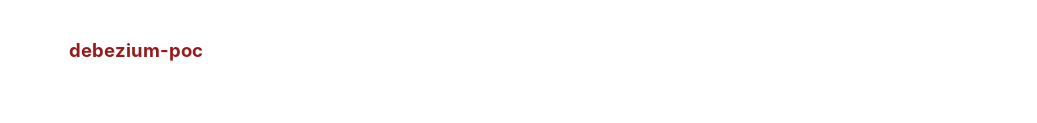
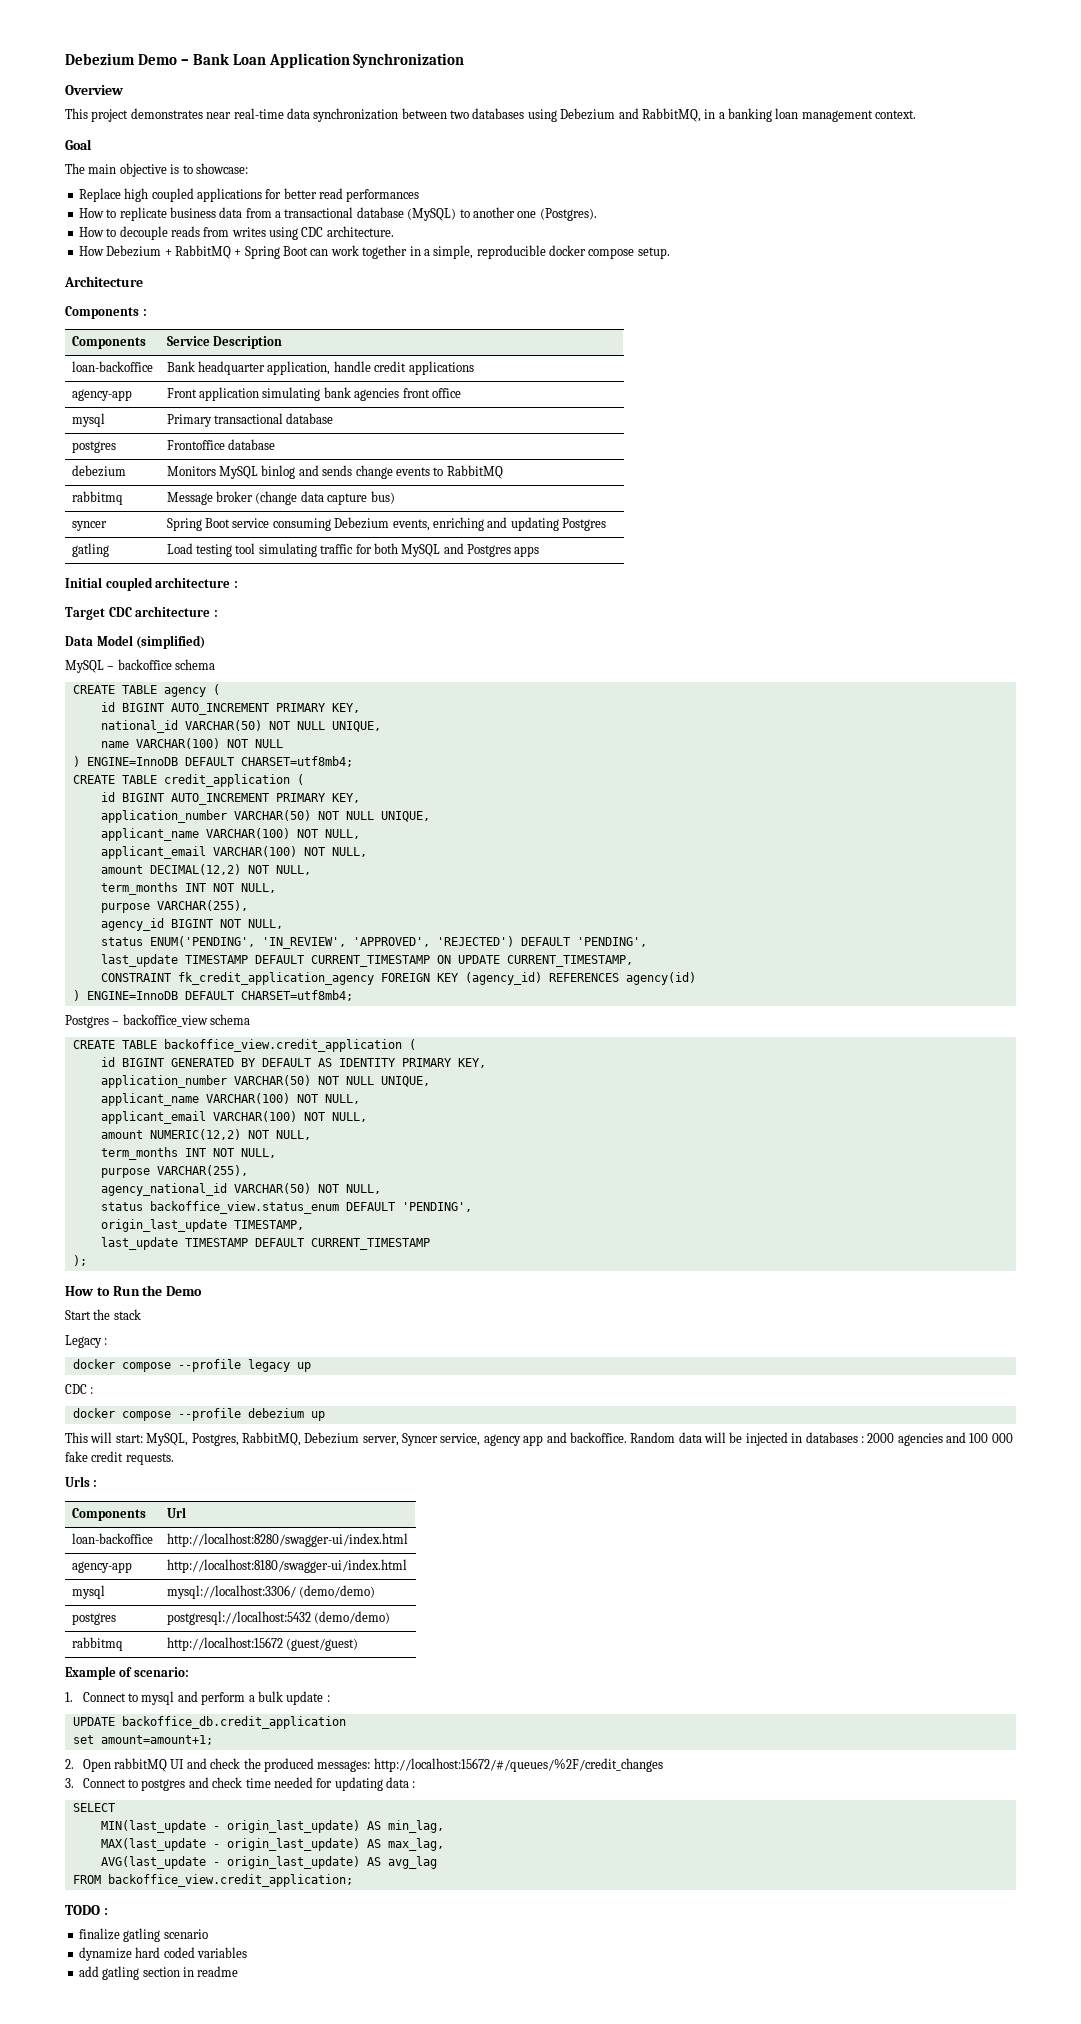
[69,43,203,61] debezium-poc -> [65,53,465,68] [65,85,123,95] [65,108,917,122] [65,139,92,150] [65,163,248,177] [78,188,420,202] [78,207,597,221] [78,226,394,240] [78,245,670,259] [64,276,143,287] [65,306,147,319] [71,336,146,349] [166,336,283,349] [71,361,153,372] [166,361,474,375] [71,389,132,401] [166,387,461,401] [71,413,105,427] [166,413,334,427] [71,441,116,453] [166,439,276,450] [71,465,126,477] [166,465,503,479] [71,491,123,505] [166,491,395,505] [71,521,107,531] [166,517,607,531] [71,543,109,557] [166,543,540,557] [65,577,238,591] [65,606,218,620] [65,635,206,649] [65,659,216,673] [72,684,220,697] [100,702,360,715] [100,720,381,733] [100,738,283,749] [72,756,353,767] [72,774,304,787] [100,792,360,805] [100,810,430,823] [100,828,360,841] [100,846,367,859] [100,864,311,875] [100,882,276,895] [100,900,248,913] [100,918,283,931] [100,936,647,949] [100,954,633,967] [100,972,696,985] [72,990,353,1001] [65,1014,251,1028] [72,1039,416,1052] [100,1057,486,1068] [100,1075,430,1088] [100,1093,360,1106] [100,1111,367,1124] [100,1129,311,1140] [100,1147,276,1160] [100,1165,248,1178] [100,1183,381,1196] [100,1201,472,1214] [100,1219,304,1232] [100,1237,430,1250] [72,1255,87,1266] [65,1285,203,1296] [65,1309,141,1320] [65,1335,108,1348] [72,1359,311,1372] [65,1384,94,1394] [72,1408,325,1421] [65,1432,1013,1446] [65,1451,174,1465] [65,1476,98,1487] [71,1508,146,1521] [166,1507,186,1518] [71,1533,153,1544] [166,1533,408,1547] [71,1561,132,1573] [166,1559,407,1573] [71,1585,105,1599] [166,1585,376,1599] [71,1613,116,1625] [166,1611,391,1625] [71,1637,123,1651] [166,1637,359,1651] [65,1666,189,1680] [65,1691,330,1705] [72,1716,346,1729] [72,1735,213,1745] [65,1758,663,1772] [65,1777,416,1791] [72,1803,115,1812] [100,1820,444,1833] [100,1838,444,1851] [100,1856,437,1869] [72,1874,353,1887] [65,1905,108,1915] [78,1928,208,1942] [78,1947,247,1961] [78,1966,239,1980] Debezium Demo – Bank Loan Application Synchronization // Overview // This project demonstrates near real-time data synchronization between two databases using Debezium and RabbitMQ, in a banking loan management context. // Goal // The main objective is to showcase: // Replace high coupled applications for better read performances // How to replicate business data from a transactional database (MySQL) to another one (Postgres). // How to decouple reads from writes using CDC architecture. // How Debezium + RabbitMQ + Spring Boot can work together in a simple, reproducible docker compose setup. // Architecture // Components : // Components | Service Description // loan-backoffice | Bank headquarter application, handle credit applications // agency-app | Front application simulating bank agencies front office // mysql | Primary transactional database // postgres | Frontoffice database // debezium | Monitors MySQL binlog and sends change events to RabbitMQ // rabbitmq | Message broker (change data capture bus) // syncer | Spring Boot service consuming Debezium events, enriching and updating Postgres // gatling | Load testing tool simulating traffic for both MySQL and Postgres apps // Initial coupled architecture : // Target CDC architecture : // Data Model (simplified) // MySQL – backoffice schema // CREATE TABLE agency ( // id BIGINT AUTO_INCREMENT PRIMARY KEY, // national_id VARCHAR(50) NOT NULL UNIQUE, // name VARCHAR(100) NOT NULL // ) ENGINE=InnoDB DEFAULT CHARSET=utf8mb4; // CREATE TABLE credit_application ( // id BIGINT AUTO_INCREMENT PRIMARY KEY, // application_number VARCHAR(50) NOT NULL UNIQUE, // applicant_name VARCHAR(100) NOT NULL, // applicant_email VARCHAR(100) NOT NULL, // amount DECIMAL(12,2) NOT NULL, // term_months INT NOT NULL, // purpose VARCHAR(255), // agency_id BIGINT NOT NULL, // status ENUM('PENDING', 'IN_REVIEW', 'APPROVED', 'REJECTED') DEFAULT 'PENDING', // last_update TIMESTAMP DEFAULT CURRENT_TIMESTAMP ON UPDATE CURRENT_TIMESTAMP, // CONSTRAINT fk_credit_application_agency FOREIGN KEY (agency_id) REFERENCES agency(id) // ) ENGINE=InnoDB DEFAULT CHARSET=utf8mb4; // Postgres – backoffice_view schema // CREATE TABLE backoffice_view.credit_application ( // id BIGINT GENERATED BY DEFAULT AS IDENTITY PRIMARY KEY, // application_number VARCHAR(50) NOT NULL UNIQUE, // applicant_name VARCHAR(100) NOT NULL, // applicant_email VARCHAR(100) NOT NULL, // amount NUMERIC(12,2) NOT NULL, // term_months INT NOT NULL, // purpose VARCHAR(255), // agency_national_id VARCHAR(50) NOT NULL, // status backoffice_view.status_enum DEFAULT 'PENDING', // origin_last_update TIMESTAMP, // last_update TIMESTAMP DEFAULT CURRENT_TIMESTAMP // ); // How to Run the Demo // Start the stack // Legacy : // docker compose --profile legacy up // CDC : // docker compose --profile debezium up // This will start: MySQL, Postgres, RabbitMQ, Debezium server, Syncer service, agency app and backoffice. Random data will be injected in databases : 2000 agencies and 100 000 fake credit requests. // Urls : // Components | Url // loan-backoffice | http://localhost:8280/swagger-ui/index.html // agency-app | http://localhost:8180/swagger-ui/index.html // mysql | mysql://localhost:3306/ (demo/demo) // postgres | postgresql://localhost:5432 (demo/demo) // rabbitmq | http://localhost:15672 (guest/guest) // Example of scenario: // 1. Connect to mysql and perform a bulk update : // UPDATE backoffice_db.credit_application // set amount=amount+1; // 2. Open rabbitMQ UI and check the produced messages: http://localhost:15672/#/queues/%2F/credit_changes // 3. Connect to postgres and check time needed for updating data : // SELECT // MIN(last_update - origin_last_update) AS min_lag, // MAX(last_update - origin_last_update) AS max_lag, // AVG(last_update - origin_last_update) AS avg_lag // FROM backoffice_view.credit_application; // TODO : // finalize gatling scenario // dynamize hard coded variables // add gatling section in readme

